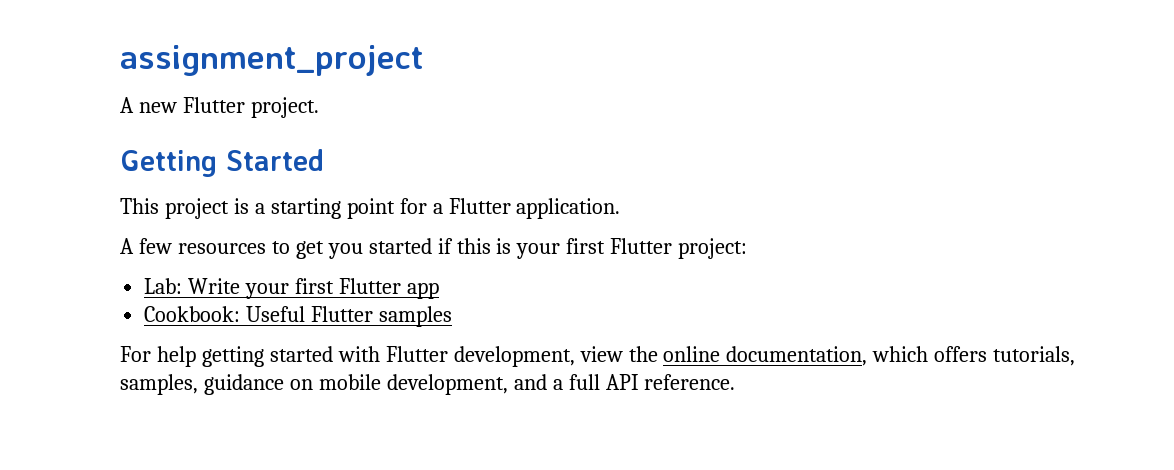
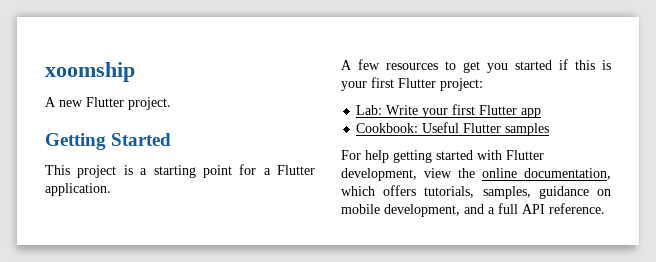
[120,45,423,76] assignment_project -> [45,62,135,82] xoomship

